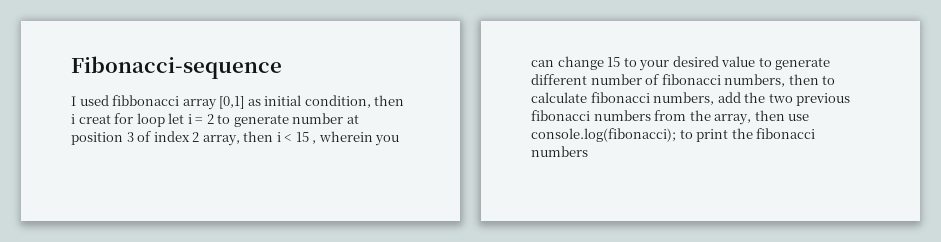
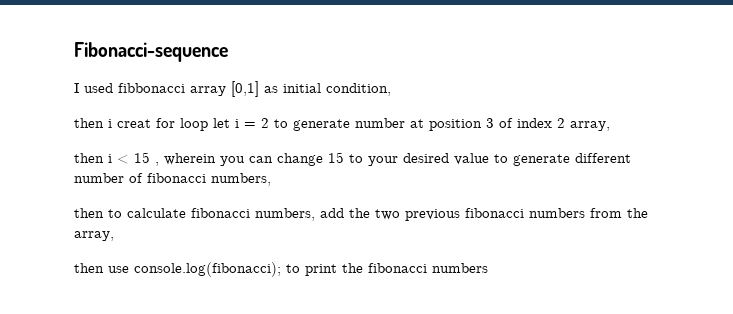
(371, 101) none -> (391, 89) //
(240, 140) none -> (610, 126) //
(786, 80) none -> (271, 179) //
(752, 119) none -> (114, 236) //

